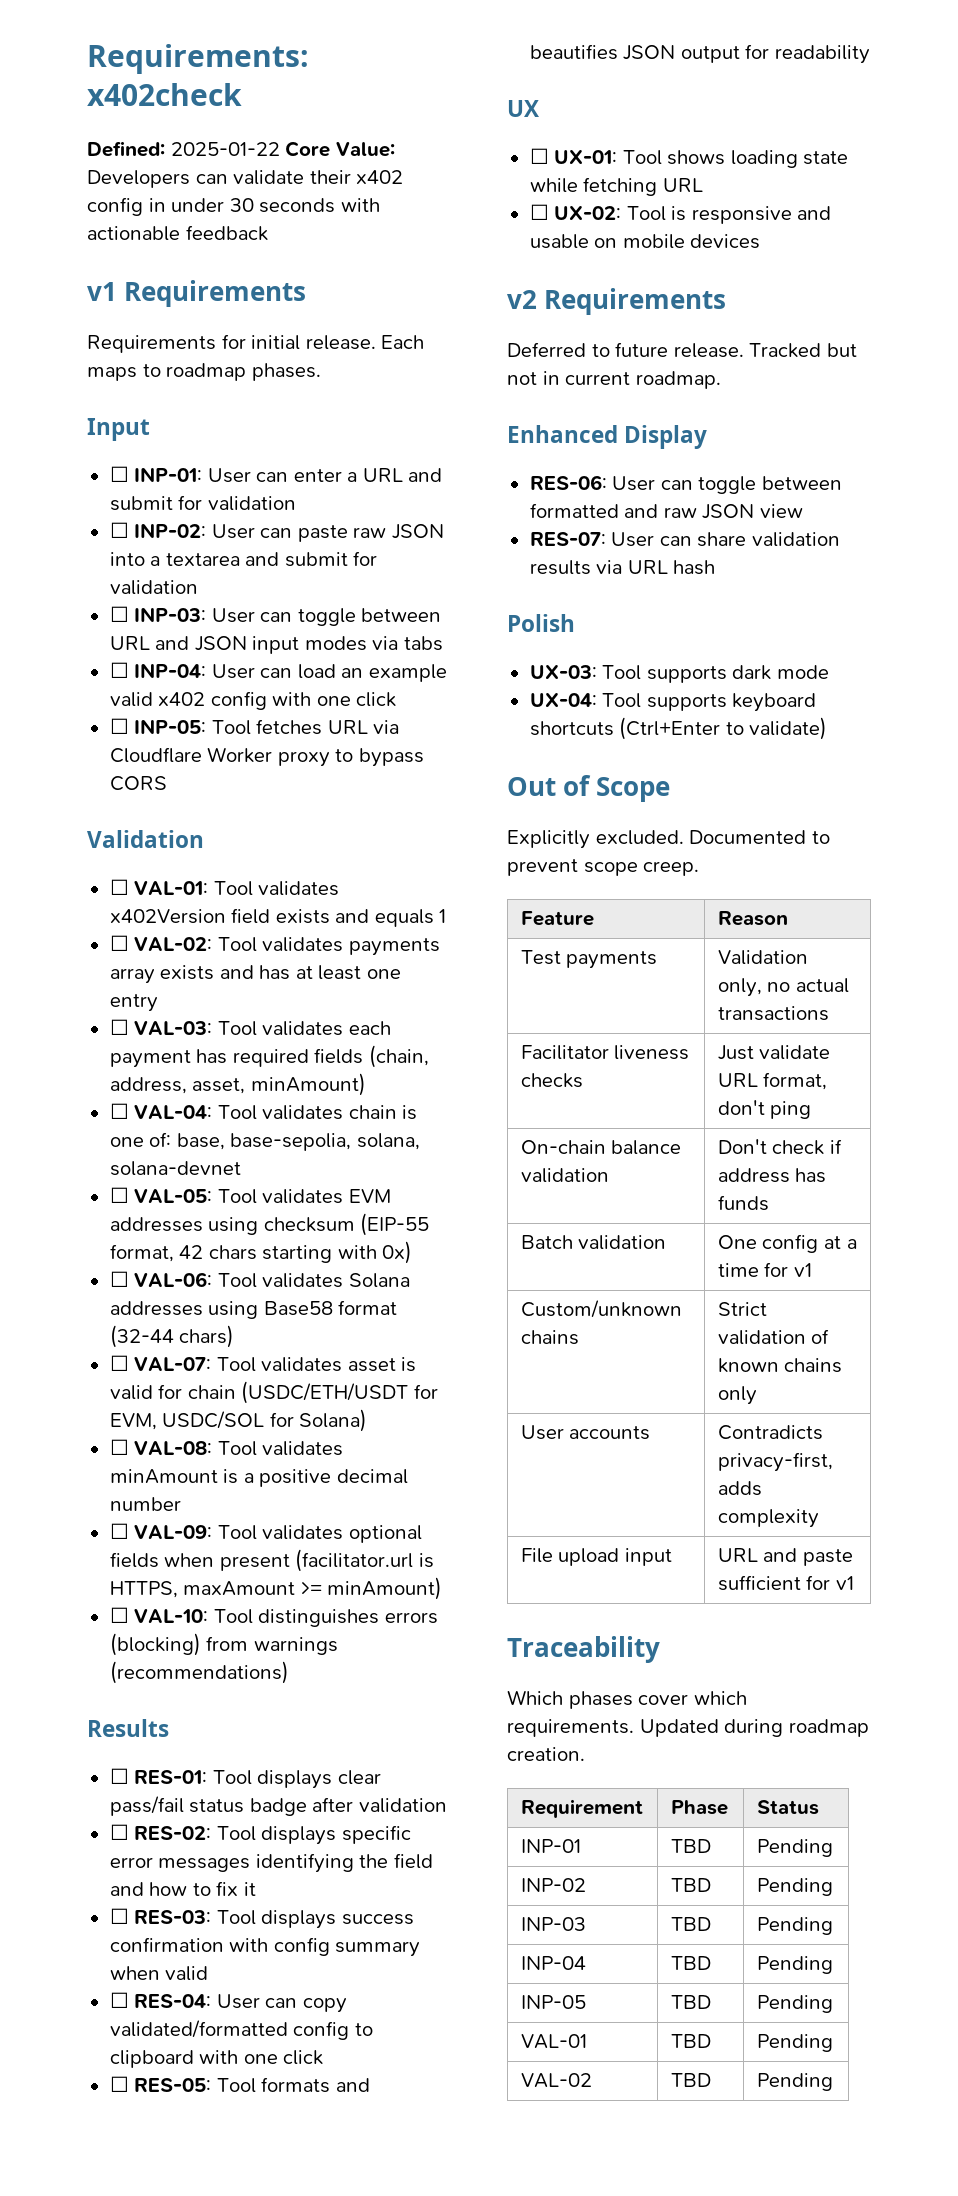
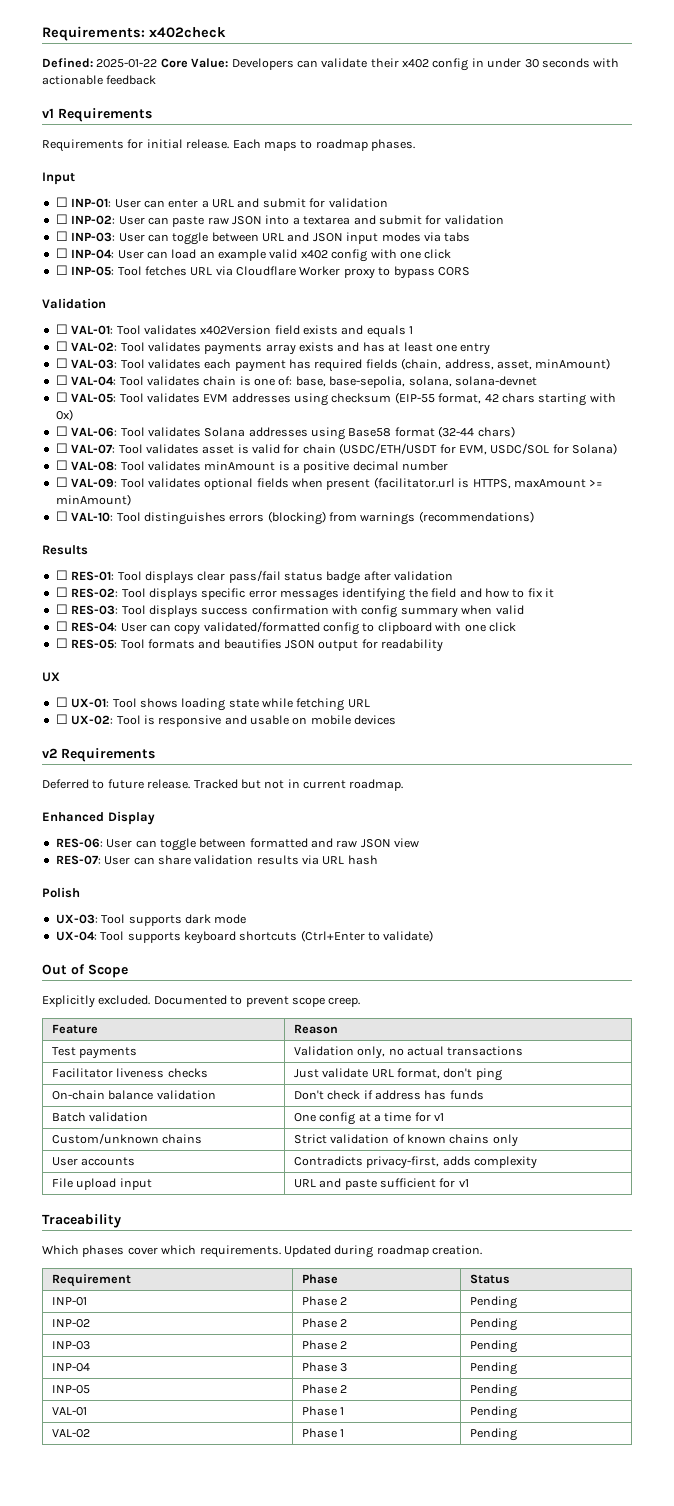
[670,1839,711,1853] TBD -> [301,1296,348,1306] Phase 2
[670,1878,711,1892] TBD -> [301,1318,348,1328] Phase 2
[670,1917,711,1931] TBD -> [301,1340,348,1350] Phase 2
[670,1956,711,1970] TBD -> [301,1362,348,1372] Phase 3
[670,1995,711,2009] TBD -> [301,1384,348,1394] Phase 2
[670,2034,711,2048] TBD -> [301,1406,345,1416] Phase 1
[670,2073,711,2087] TBD -> [301,1428,345,1438] Phase 1

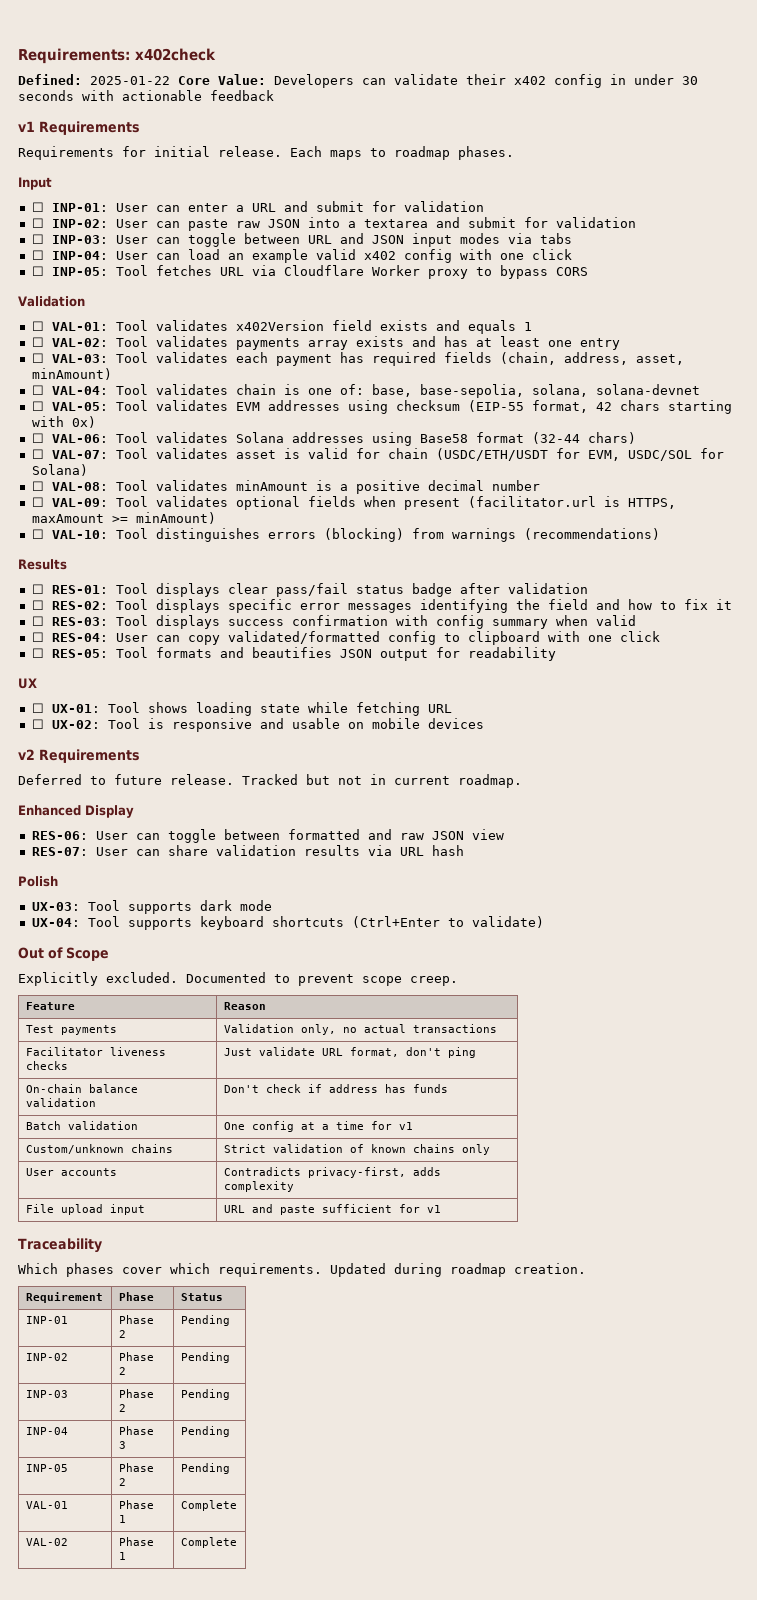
[469,1406,517,1419] Pending -> [180,1500,237,1511] Complete
[469,1428,517,1441] Pending -> [180,1537,237,1548] Complete

